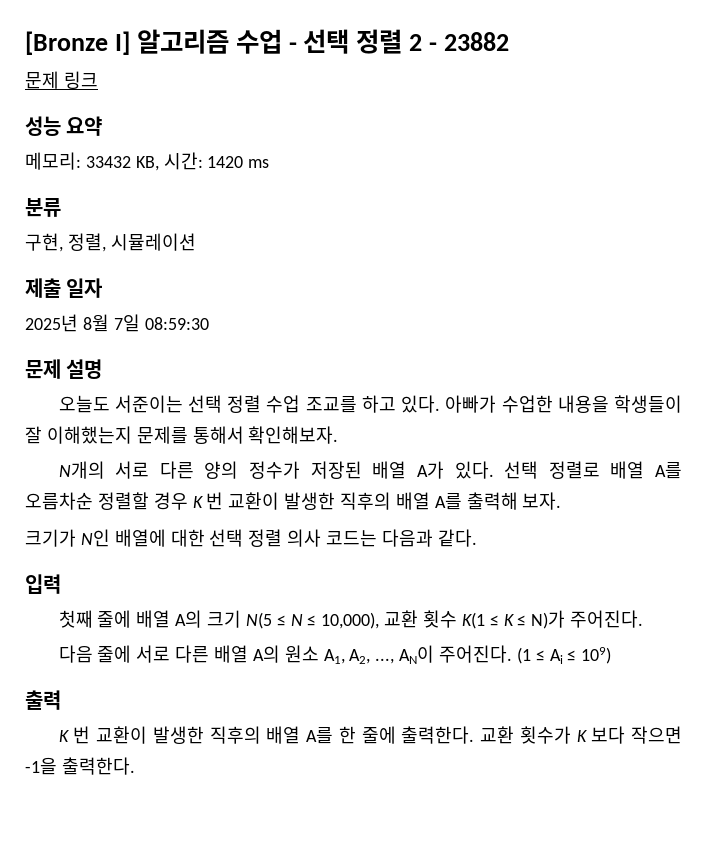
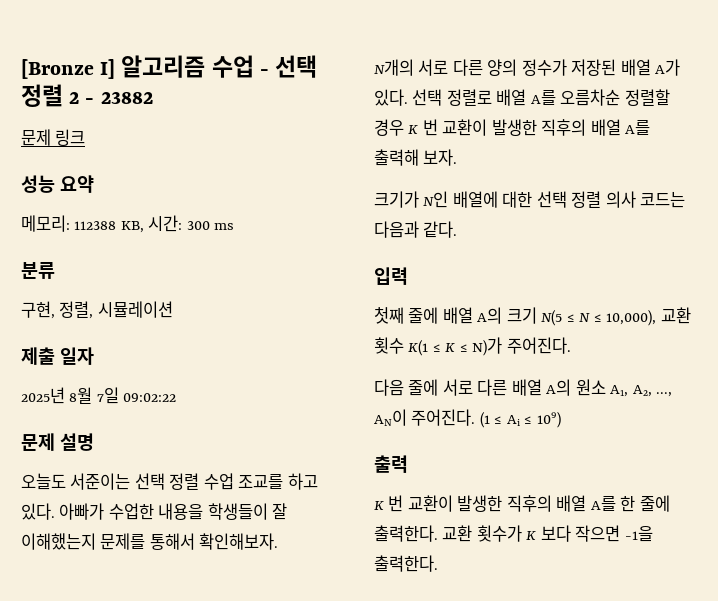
[85,156,131,168] 33432 -> [74,221,117,230] 112388
[207,156,244,168] 1420 -> [186,221,210,230] 300
[144,317,209,330] 08:59:30 -> [123,393,177,402] 09:02:22

